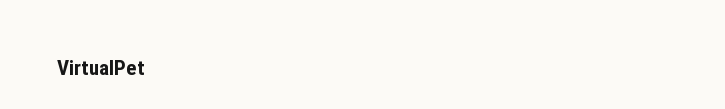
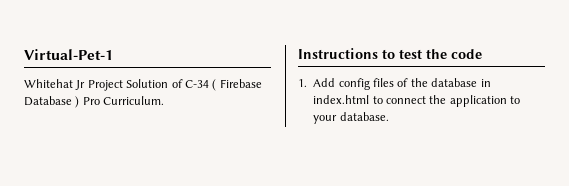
[57,60,145,75] VirtualPet -> [24,49,113,60] [24,79,262,91] [24,96,165,108] [298,48,482,59] [298,78,491,90] [313,95,521,107] [313,112,389,124] Virtual-Pet-1 // Whitehat Jr Project Solution of C-34 ( Firebase Database ) Pro Curriculum. // Instructions to test the code // 1. Add config files of the database in index.html to connect the application to your database.

